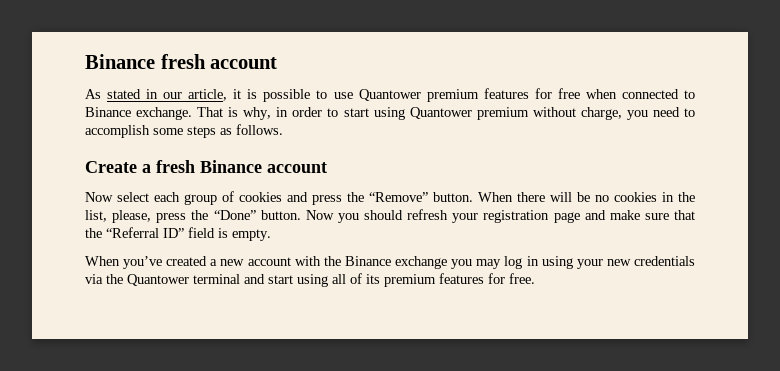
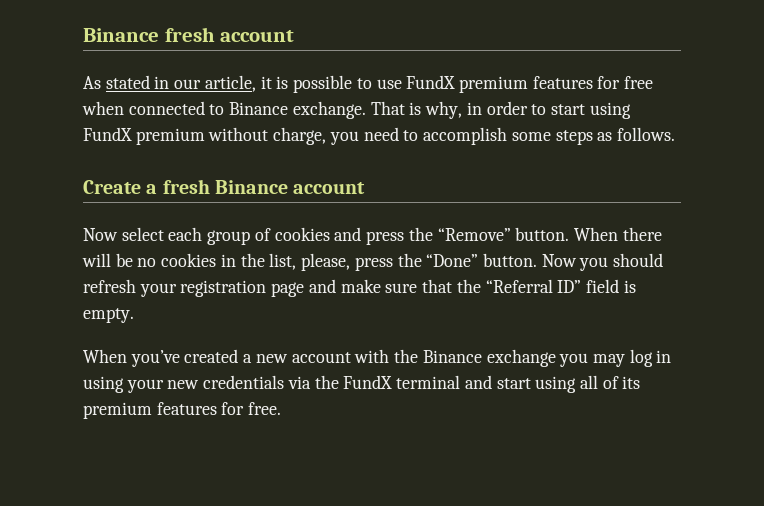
[358,89,421,101] Quantower -> [406,75,456,89] FundX
[409,107,472,119] Quantower -> [83,127,132,141] FundX
[127,274,189,286] Quantower -> [343,375,393,389] FundX

